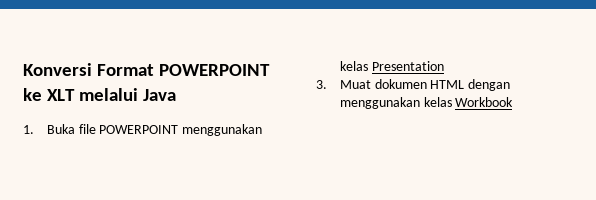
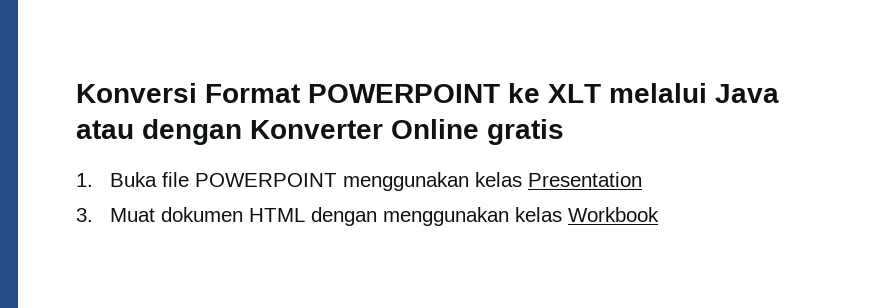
(177, 95) none -> [76,119,564,145] atau dengan Konverter Online gratis

